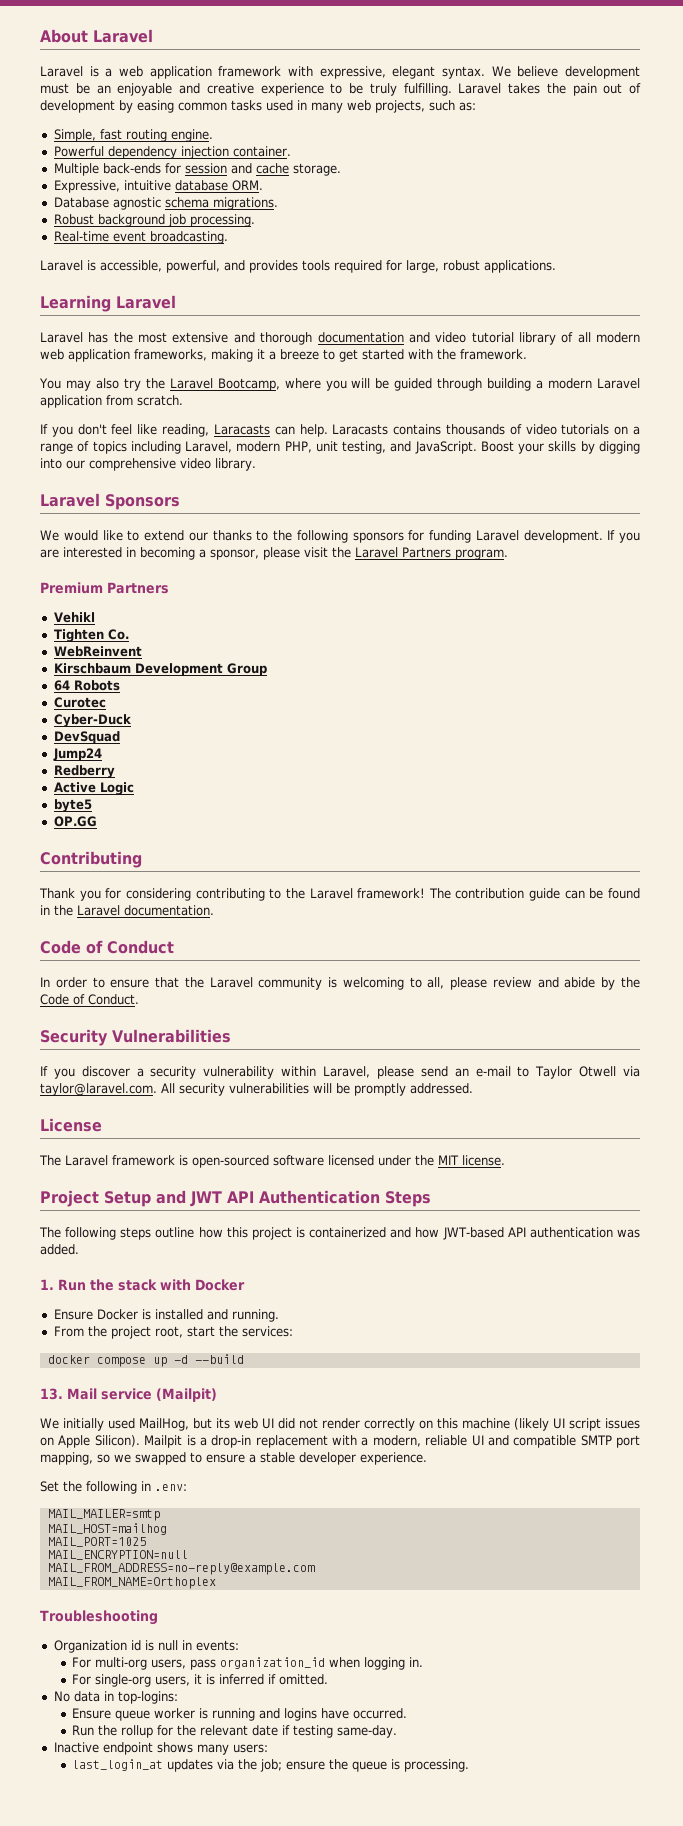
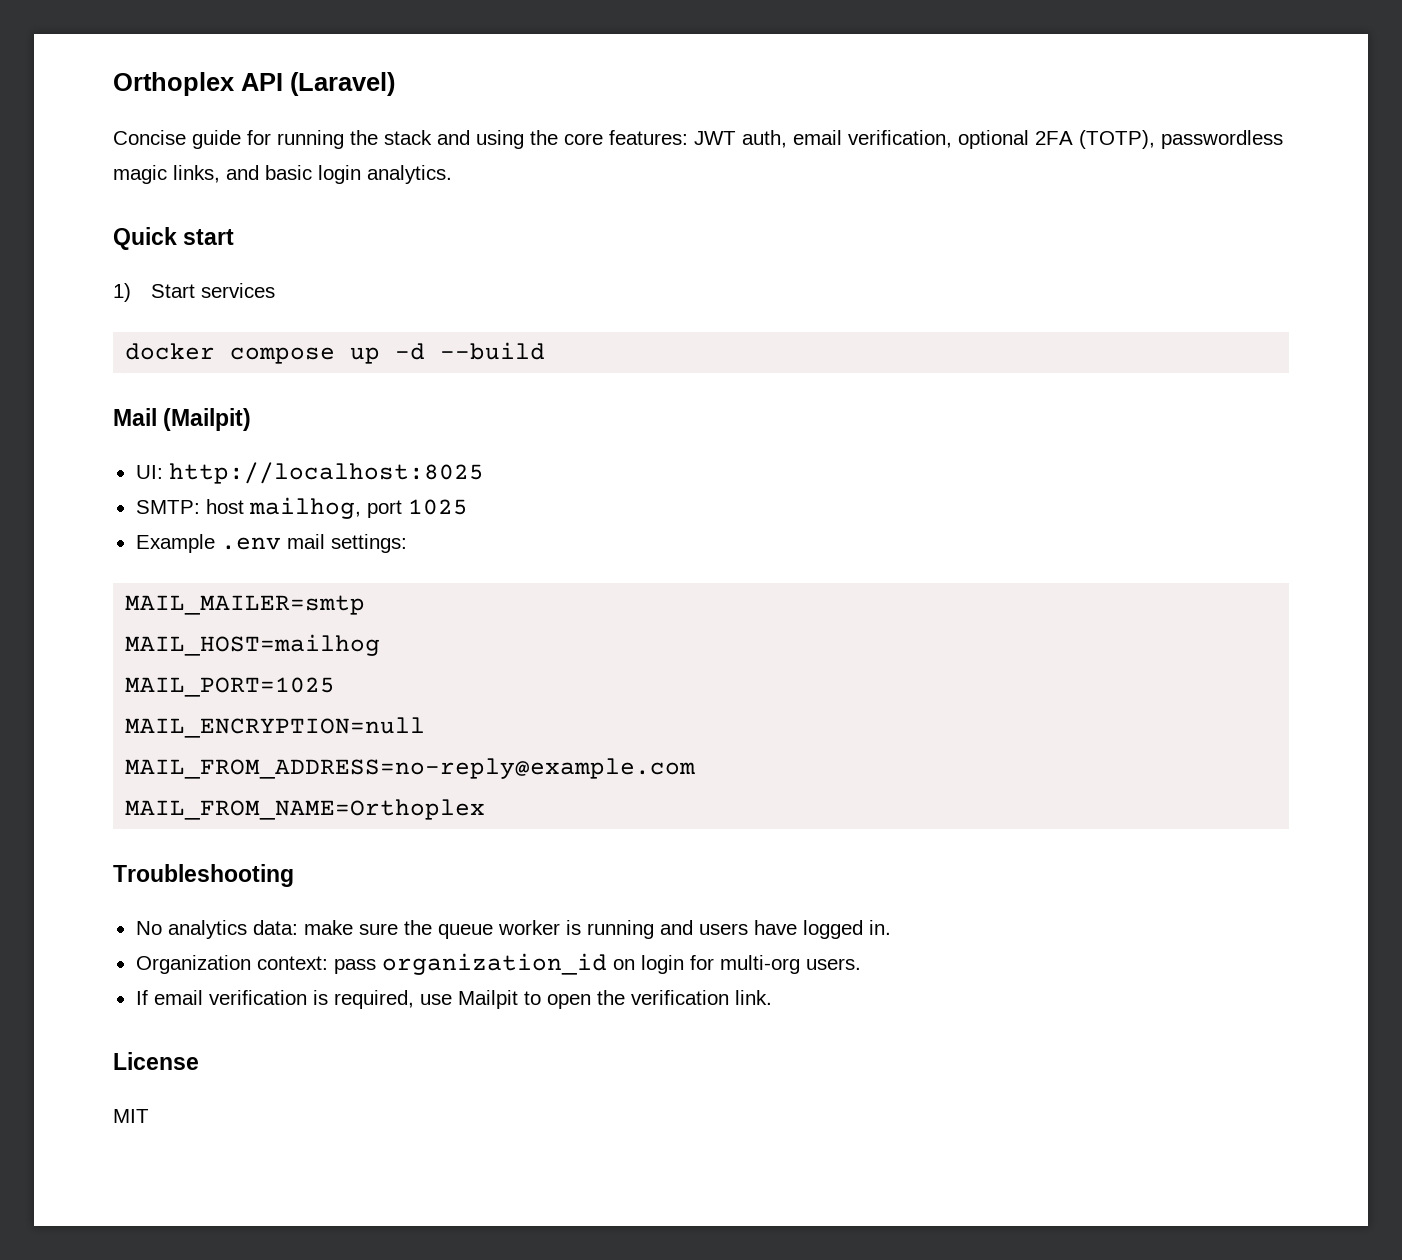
[40,29,153,43] [40,66,641,79] [40,83,641,96] [40,100,476,113] [53,129,213,142] [53,146,291,159] [53,163,341,176] [53,180,263,193] [53,197,278,210] [53,214,255,227] [53,231,228,244] [40,260,556,273] [40,295,176,312] [40,332,640,345] [40,349,527,362] [39,378,640,391] [40,395,183,408] [40,424,640,437] [40,441,640,454] [40,458,256,471] [40,493,180,510] [40,530,640,543] [40,547,508,560] [40,582,169,594] [53,612,95,623] [53,629,129,642] [53,646,142,657] [53,663,267,676] [53,680,120,691] [53,697,106,708] [53,714,131,727] [53,731,120,744] [52,748,102,761] [53,765,115,778] [53,782,134,795] [53,799,92,812] [53,816,97,827] [40,851,142,868] [39,888,640,901] [40,905,214,916] [40,940,174,954] [40,977,640,990] [40,994,139,1005] [40,1029,231,1046] [40,1066,640,1079] [40,1083,473,1096] [40,1118,102,1132] [39,1155,505,1168] [40,1190,431,1207] [39,1227,640,1240] [40,1244,79,1255] [40,1279,245,1291] [53,1309,279,1322] [53,1326,293,1339] About Laravel // Laravel is a web application framework with expressive, elegant syntax. We believe development must be an enjoyable and creative experience to be truly fulfilling. Laravel takes the pain out of development by easing common tasks used in many web projects, such as: // Simple, fast routing engine. // Powerful dependency injection container. // Multiple back-ends for session and cache storage. // Expressive, intuitive database ORM. // Database agnostic schema migrations. // Robust background job processing. // Real-time event broadcasting. // Laravel is accessible, powerful, and provides tools required for large, robust applications. // Learning Laravel // Laravel has the most extensive and thorough documentation and video tutorial library of all modern web application frameworks, making it a breeze to get started with the framework. // You may also try the Laravel Bootcamp, where you will be guided through building a modern Laravel application from scratch. // If you don't feel like reading, Laracasts can help. Laracasts contains thousands of video tutorials on a range of topics including Laravel, modern PHP, unit testing, and JavaScript. Boost your skills by digging into our comprehensive video library. // Laravel Sponsors // We would like to extend our thanks to the following sponsors for funding Laravel development. If you are interested in becoming a sponsor, please visit the Laravel Partners program. // Premium Partners // Vehikl // Tighten Co. // WebReinvent // Kirschbaum Development Group // 64 Robots // Curotec // Cyber-Duck // DevSquad // Jump24 // Redberry // Active Logic // byte5 // OP.GG // Contributing // Thank you for considering contributing to the Laravel framework! The contribution guide can be found in the Laravel documentation. // Code of Conduct // In order to ensure that the Laravel community is welcoming to all, please review and abide by the Code of Conduct. // Security Vulnerabilities // If you discover a security vulnerability within Laravel, please send an e-mail to Taylor Otwell via taylor@laravel.com. All security vulnerabilities will be promptly addressed. // License // The Laravel framework is open-sourced software licensed under the MIT license. // Project Setup and JWT API Authentication Steps // The following steps outline how this project is containerized and how JWT-based API authentication was added. // 1. Run the stack with Docker // Ensure Docker is installed and running. // From the project root, start the services: -> [113,72,395,96] [113,130,1283,149] [113,165,452,184] [113,227,235,250] [113,283,276,302] Orthoplex API (Laravel) // Concise guide for running the stack and using the core features: JWT auth, email verification, optional 2FA (TOTP), passwordless magic links, and basic login analytics. // Quick start // 1) Start services
[40,1388,217,1402] [40,1418,640,1431] [40,1435,640,1448] [40,1452,427,1465] [40,1481,187,1494] 13. Mail service (Mailpit) // We initially used MailHog, but its web UI did not render correctly on this machine (likely UI script issues on Apple Silicon). Mailpit is a drop-in replacement with a modern, reliable UI and compatible SMTP port mapping, so we swapped to ensure a stable developer experience. // Set the following in .env: -> [113,408,252,431] [135,462,484,484] [135,497,468,519] [135,534,407,553] Mail (Mailpit) // UI: http://localhost:8025 // SMTP: host mailhog, port 1025 // Example .env mail settings:
[53,1640,239,1653] [72,1657,424,1670] [72,1674,329,1687] [53,1691,178,1704] [72,1708,112,1719] Organization id is null in events: // For multi-org users, pass organization_id when logging in. // For single-org users, it is inferred if omitted. // No data in top-logins: // Ensure -> [135,920,432,939] No analytics data: make sure the
[284,1708,408,1721] [72,1725,398,1738] [53,1742,268,1755] [72,1759,470,1772] logins have occurred. // Run the rollup for the relevant date if testing same-day. // Inactive endpoint shows many users: // last_login_at updates via the job; ensure the queue is processing. -> [698,920,891,939] [135,953,861,975] [135,990,772,1009] [113,1052,199,1070] [113,1109,149,1123] users have logged in. // Organization context: pass organization_id on login for multi‑org users. // If email verification is required, use Mailpit to open the verification link. // License // MIT

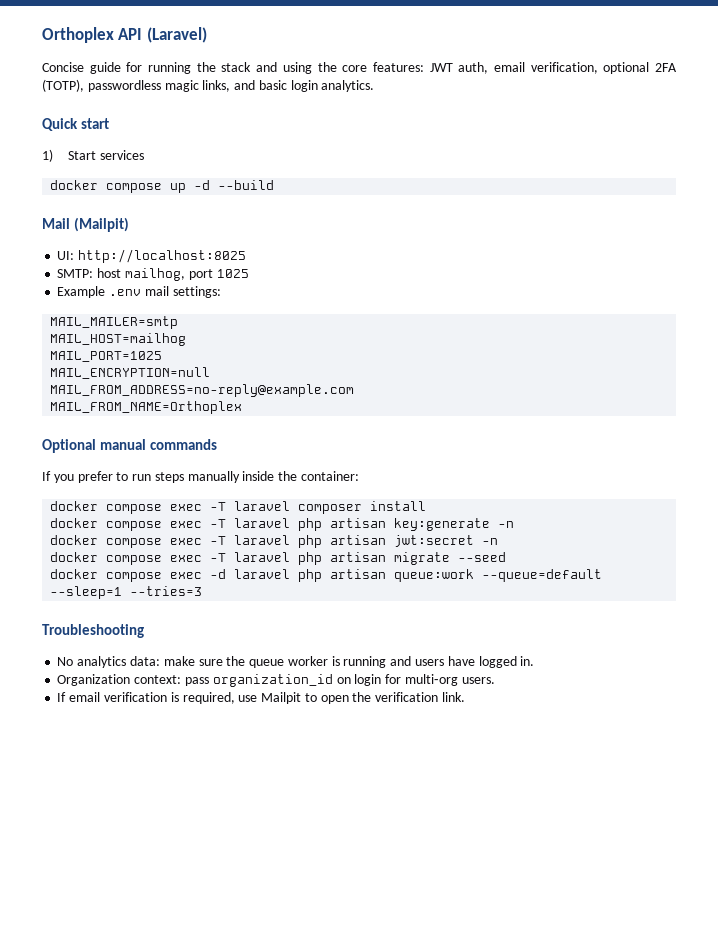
(486, 809) none -> [42,439,218,453] [42,471,360,483] [50,501,427,514] [50,518,515,531] [50,535,499,548] [50,552,507,565] [50,569,603,582] [50,586,203,599] // Optional manual commands // If you prefer to run steps manually inside the container: // docker compose exec -T laravel composer install // docker compose exec -T laravel php artisan key:generate -n // docker compose exec -T laravel php artisan jwt:secret -n // docker compose exec -T laravel php artisan migrate --seed // docker compose exec -d laravel php artisan queue:work --queue=default --sleep=1 --tries=3
[113,1052,199,1070] [113,1109,149,1123] // License // MIT -> (465, 697) none

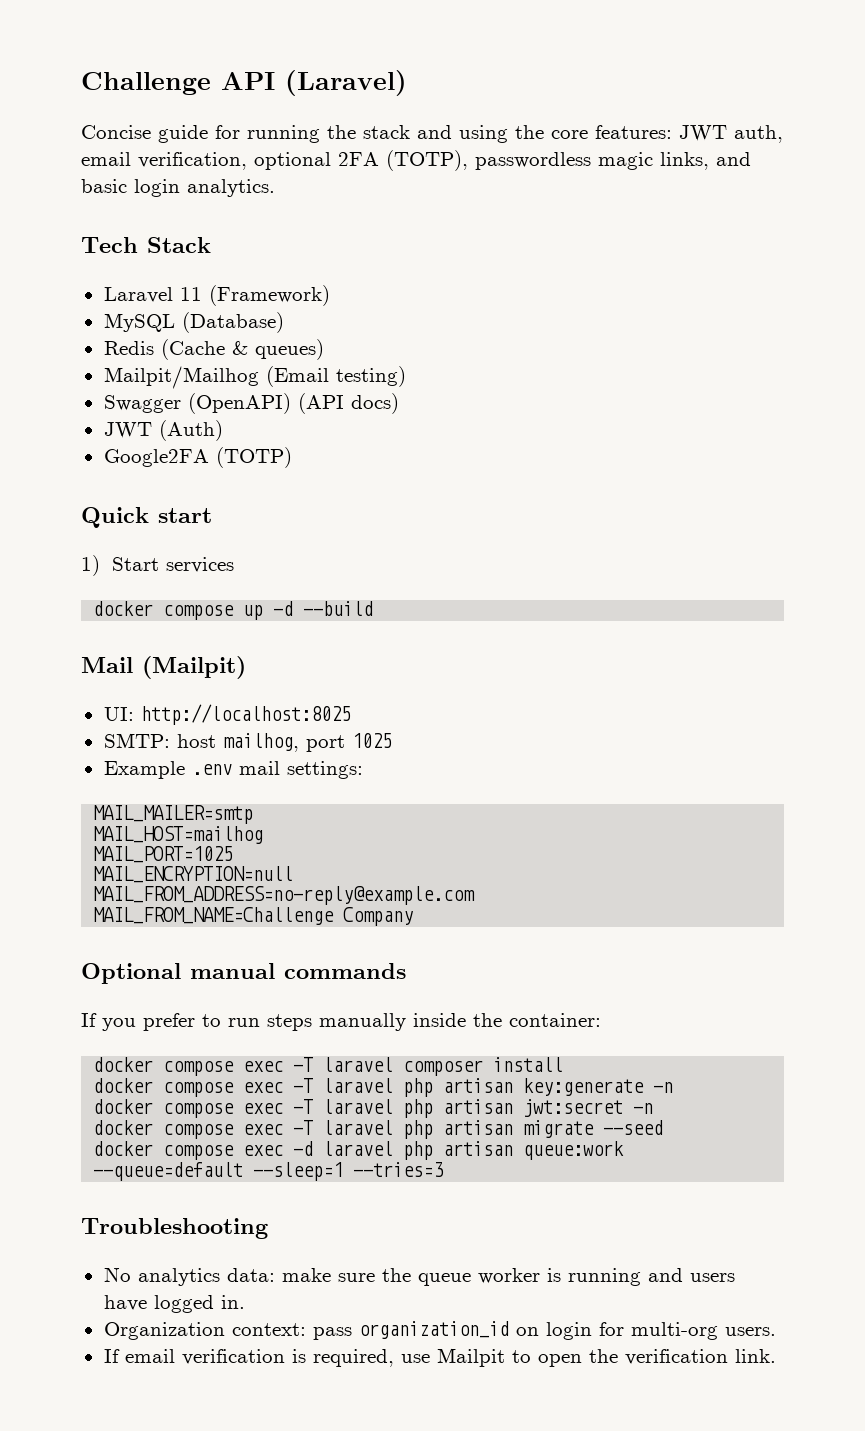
[42,27,114,43] Orthoplex -> [81,72,211,95] Challenge
(375, 86) none -> [81,237,211,253] [103,285,330,306] [103,312,284,333] [103,339,324,360] [103,366,406,389] [103,393,399,414] [103,420,223,441] [103,447,292,468] // Tech Stack // Laravel 11 (Framework) // MySQL (Database) // Redis (Cache & queues) // Mailpit/Mailhog (Email testing) // Swagger (OpenAPI) (API docs) // JWT (Auth) // Google2FA (TOTP)
[50,401,243,414] MAIL_FROM_NAME=Orthoplex -> [93,907,414,926] MAIL_FROM_NAME=Challenge Company

